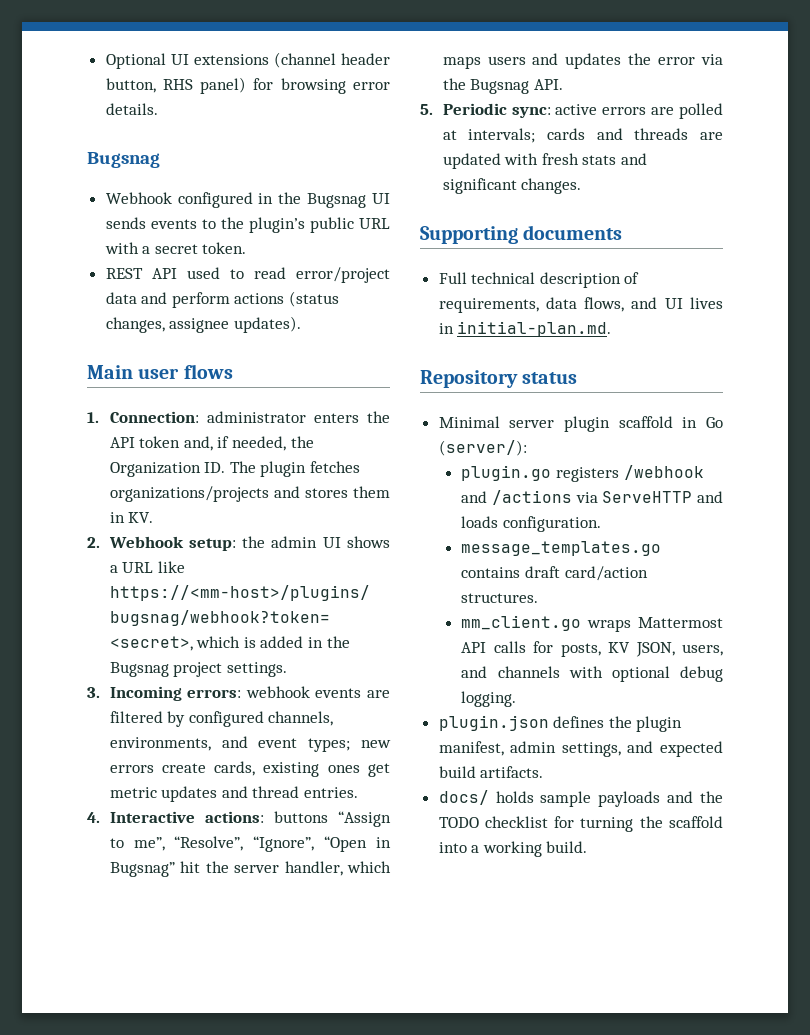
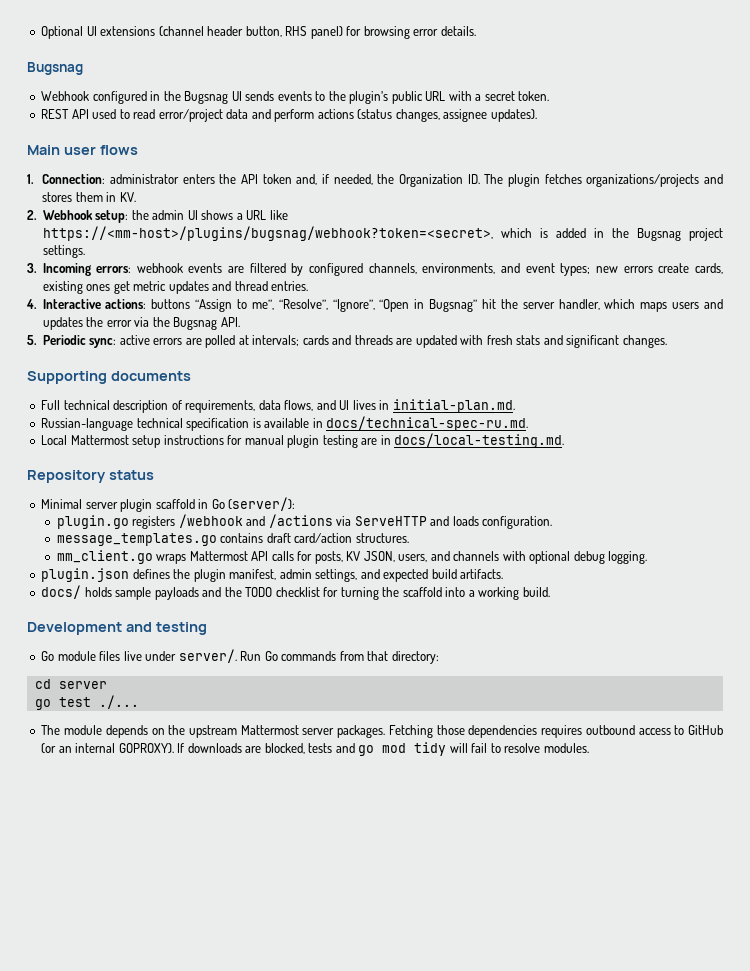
(612, 329) none -> [41,416,529,431] [41,433,565,448] // Russian-language technical specification is available in docs/technical-spec-ru.md. // Local Mattermost setup instructions for manual plugin testing are in docs/local-testing.md.
(588, 847) none -> [27,622,207,635] [41,649,439,664] [34,679,107,689] [34,695,139,710] [41,725,724,738] [41,742,589,756] // Development and testing // Go module files live under server/. Run Go commands from that directory: // cd server // go test ./... // The module depends on the upstream Mattermost server packages. Fetching those dependencies requires outbound access to GitHub (or an internal GOPROXY). If downloads are blocked, tests and go mod tidy will fail to resolve modules.

